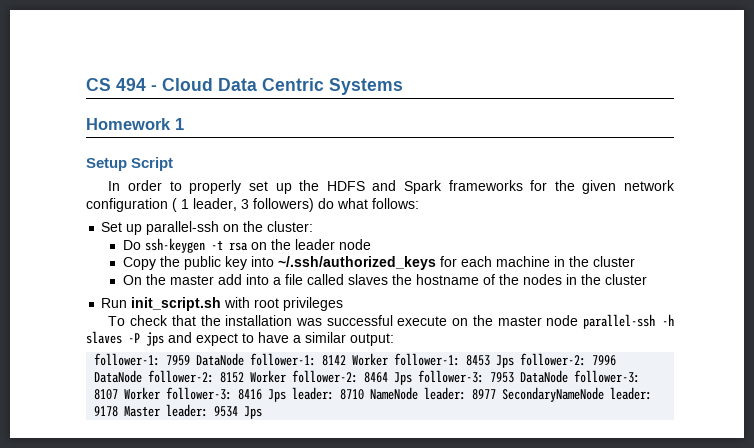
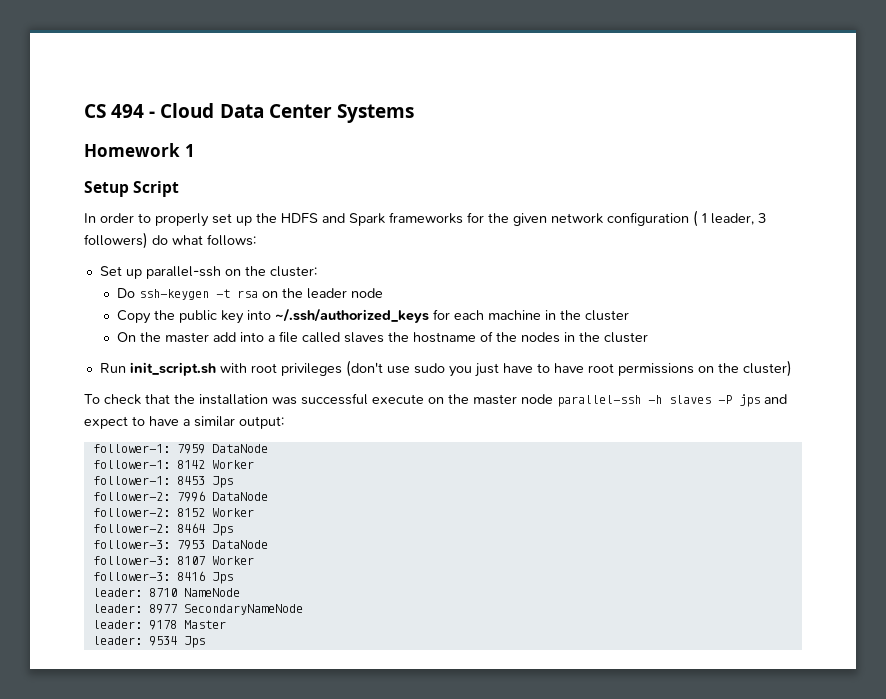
[262,78,324,91] Centric -> [268,104,332,118] Center
(344, 304) none -> [345,360,792,377] (don't use sudo you just have to have root permissions on the cluster)
(245, 359) none -> (268, 448) //
(389, 359) none -> (254, 464) //
(515, 361) none -> (233, 482) //
(143, 376) none -> (268, 496) //
(287, 376) none -> (254, 512) //
(413, 378) none -> (233, 530) //
(569, 376) none -> (268, 544) //
(161, 393) none -> (254, 560) //
(287, 395) none -> (233, 578) //
(419, 393) none -> (240, 592) //
(605, 394) none -> (303, 609) //
(161, 411) none -> (226, 624) //

